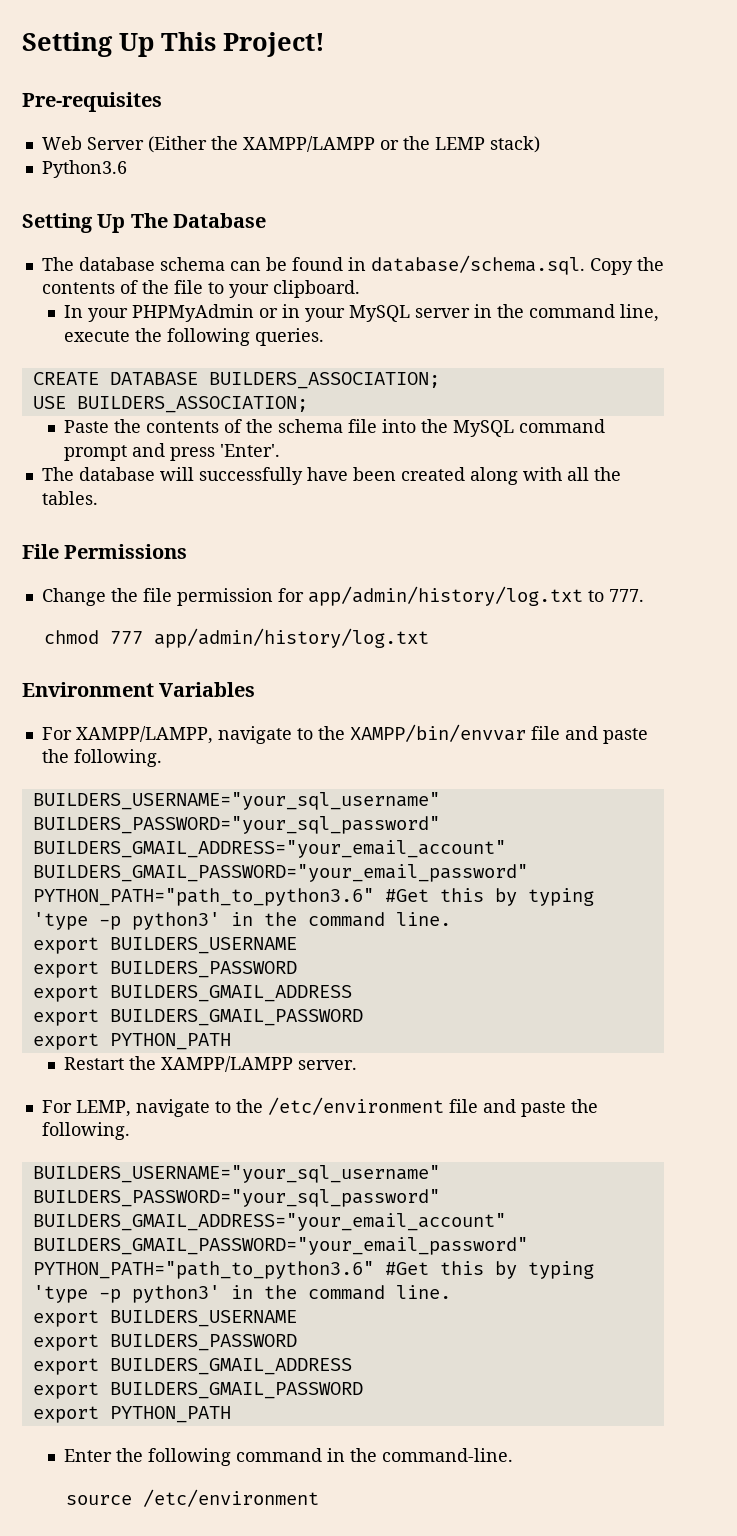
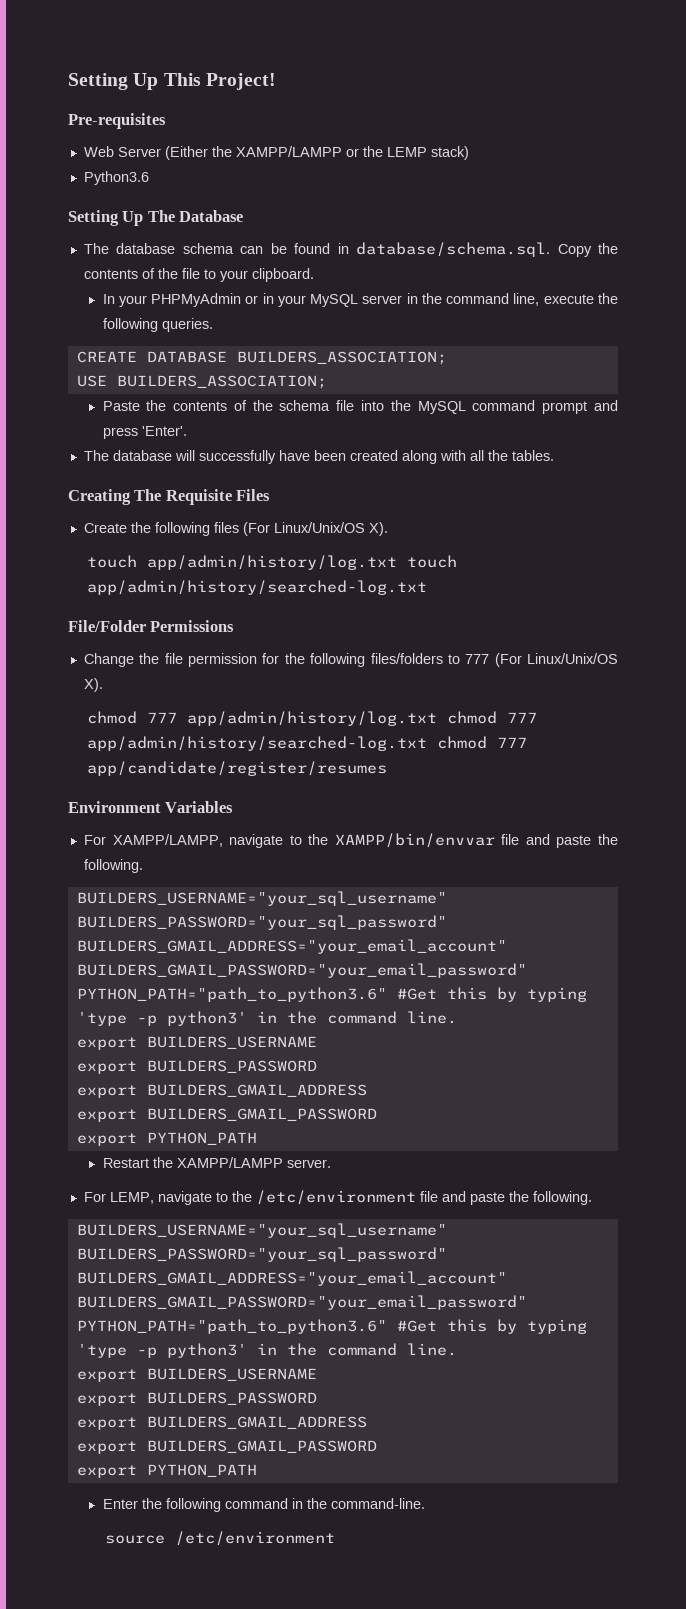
[22,544,59,559] File -> [68,489,271,505] [83,522,388,536] [86,555,457,570] [86,580,427,595] [68,620,146,632] Creating The Requisite Files // Create the following files (For Linux/Unix/OS X). // touch app/admin/history/log.txt touch app/admin/history/searched-log.txt // File/Folder
[307,586,644,606] [44,628,430,648] app/admin/history/log.txt to 777. // chmod 777 app/admin/history/log.txt -> [284,653,618,667] [83,678,103,692] [86,711,537,726] [86,736,527,751] [86,761,387,776] the following files/folders to 777 (For Linux/Unix/OS X). // chmod 777 app/admin/history/log.txt chmod 777 app/admin/history/searched-log.txt chmod 777 app/candidate/register/resumes

